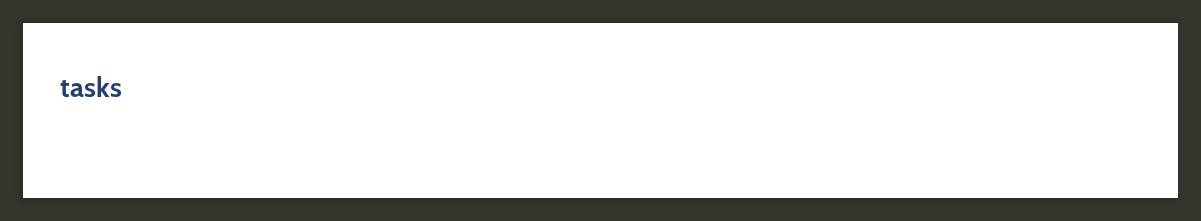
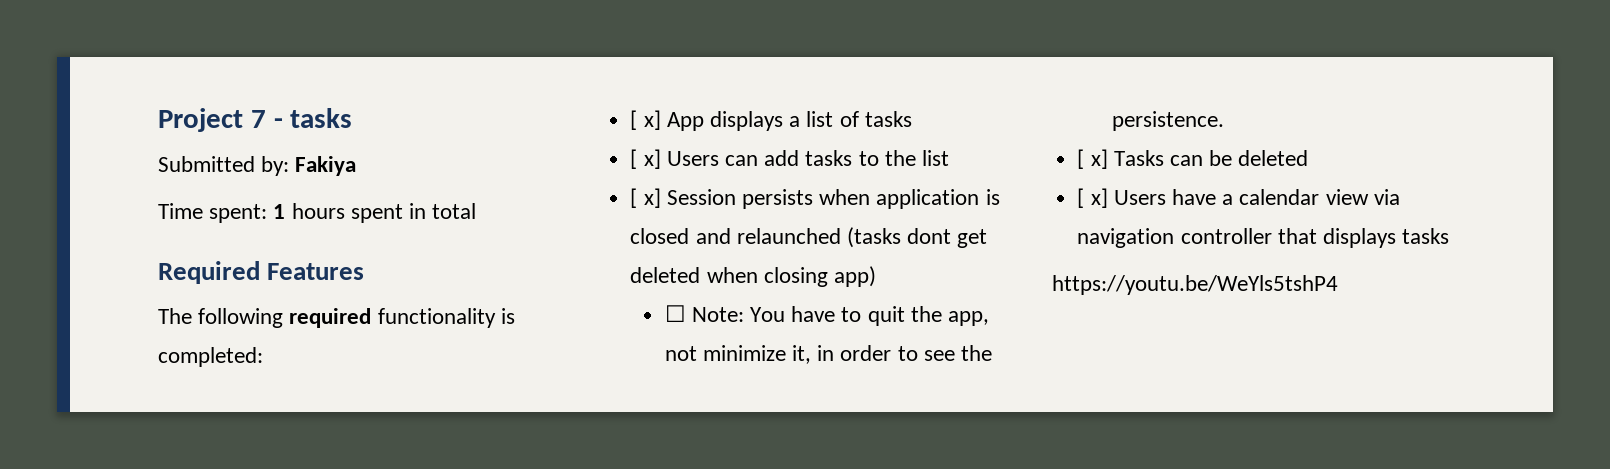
[60,76,122,97] tasks -> [158,108,353,132] [158,156,357,176] [158,203,477,223] [158,261,365,284] [158,308,515,328] [158,347,263,367] [630,110,912,131] [630,149,949,169] [630,188,1000,209] [630,227,988,248] [630,266,876,287] [664,305,990,326] [664,345,993,364] [1111,111,1224,131] [1077,149,1309,169] [1077,188,1400,208] [1077,228,1450,248] [1052,275,1338,295] Project 7 - tasks // Submitted by: Fakiya // Time spent: 1 hours spent in total // Required Features // The following required functionality is completed: // [ x] App displays a list of tasks // [ x] Users can add tasks to the list // [ x] Session persists when application is closed and relaunched (tasks dont get deleted when closing app) // ☐ Note: You have to quit the app, not minimize it, in order to see the persistence. // [ x] Tasks can be deleted // [ x] Users have a calendar view via navigation controller that displays tasks // https://youtu.be/WeYls5tshP4

